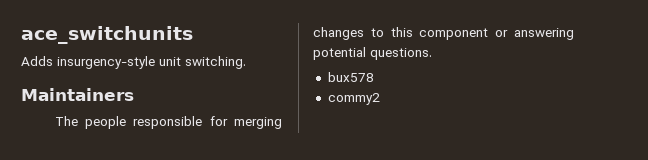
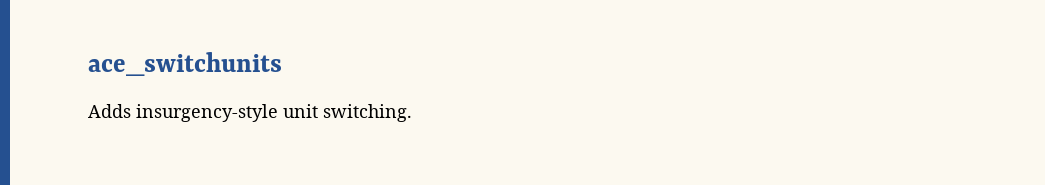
[21,88,134,101] [54,116,282,129] [313,27,574,40] [313,47,432,60] [327,72,374,82] [327,93,380,105] // Maintainers // The people responsible for merging changes to this component or answering potential questions. // bux578 // commy2 -> (412, 113) none

